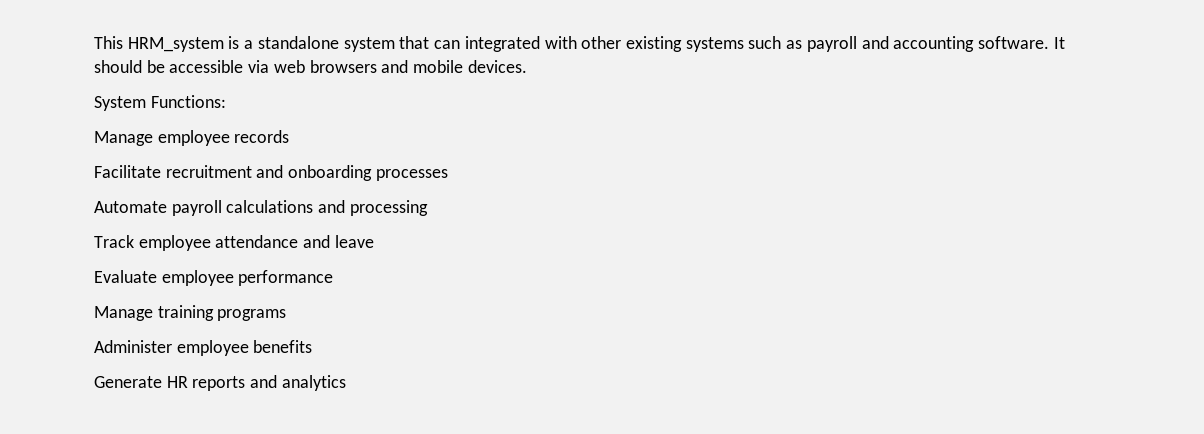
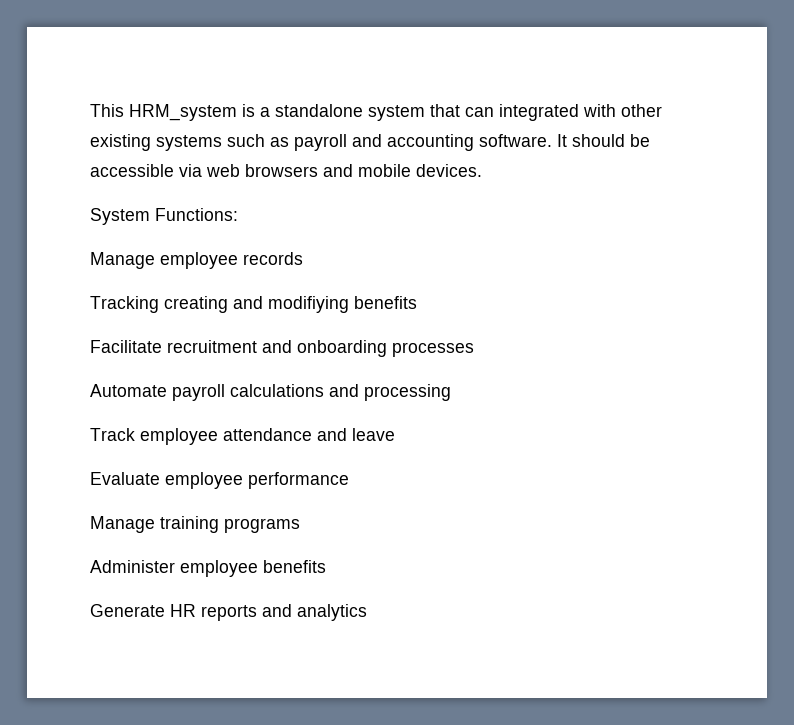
(290, 136) none -> [90,296,417,313] // Tracking creating and modifiying benefits

